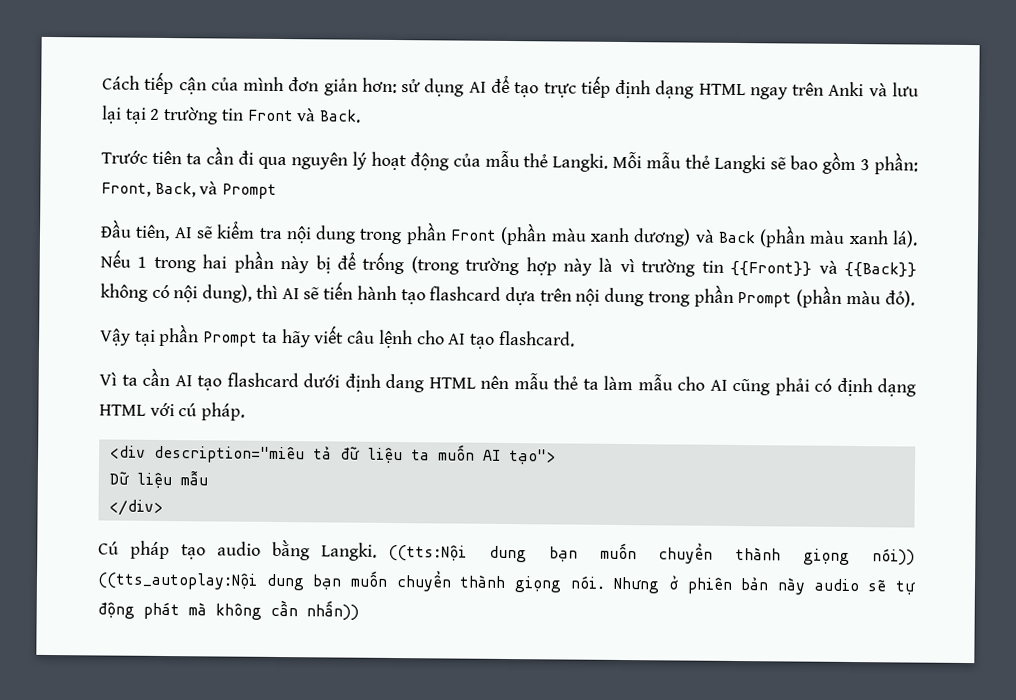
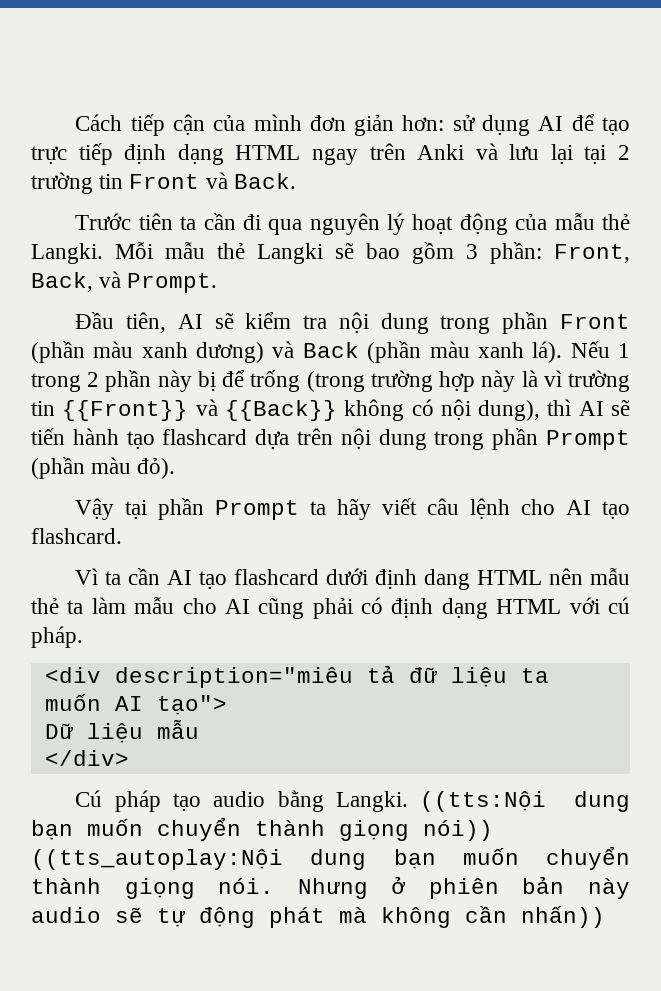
[222,183,278,199] Prompt -> [127,273,218,293] Prompt.
[202,254,228,269] hai -> [87,372,100,387] 2

